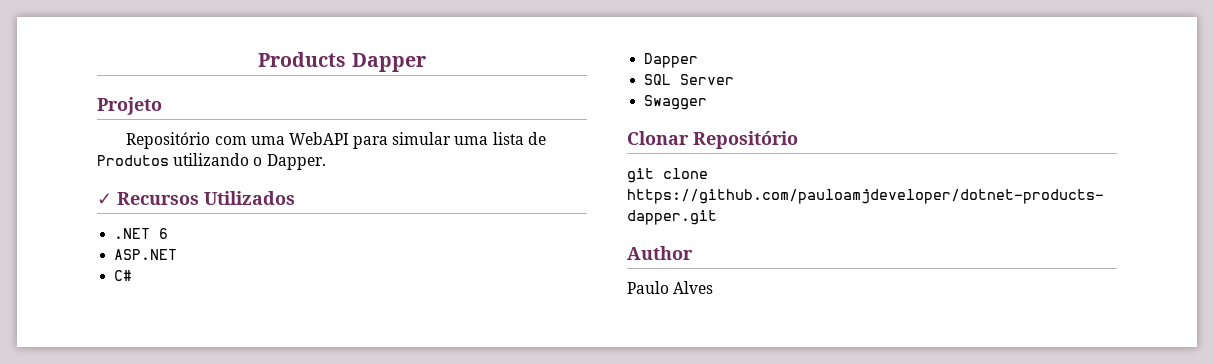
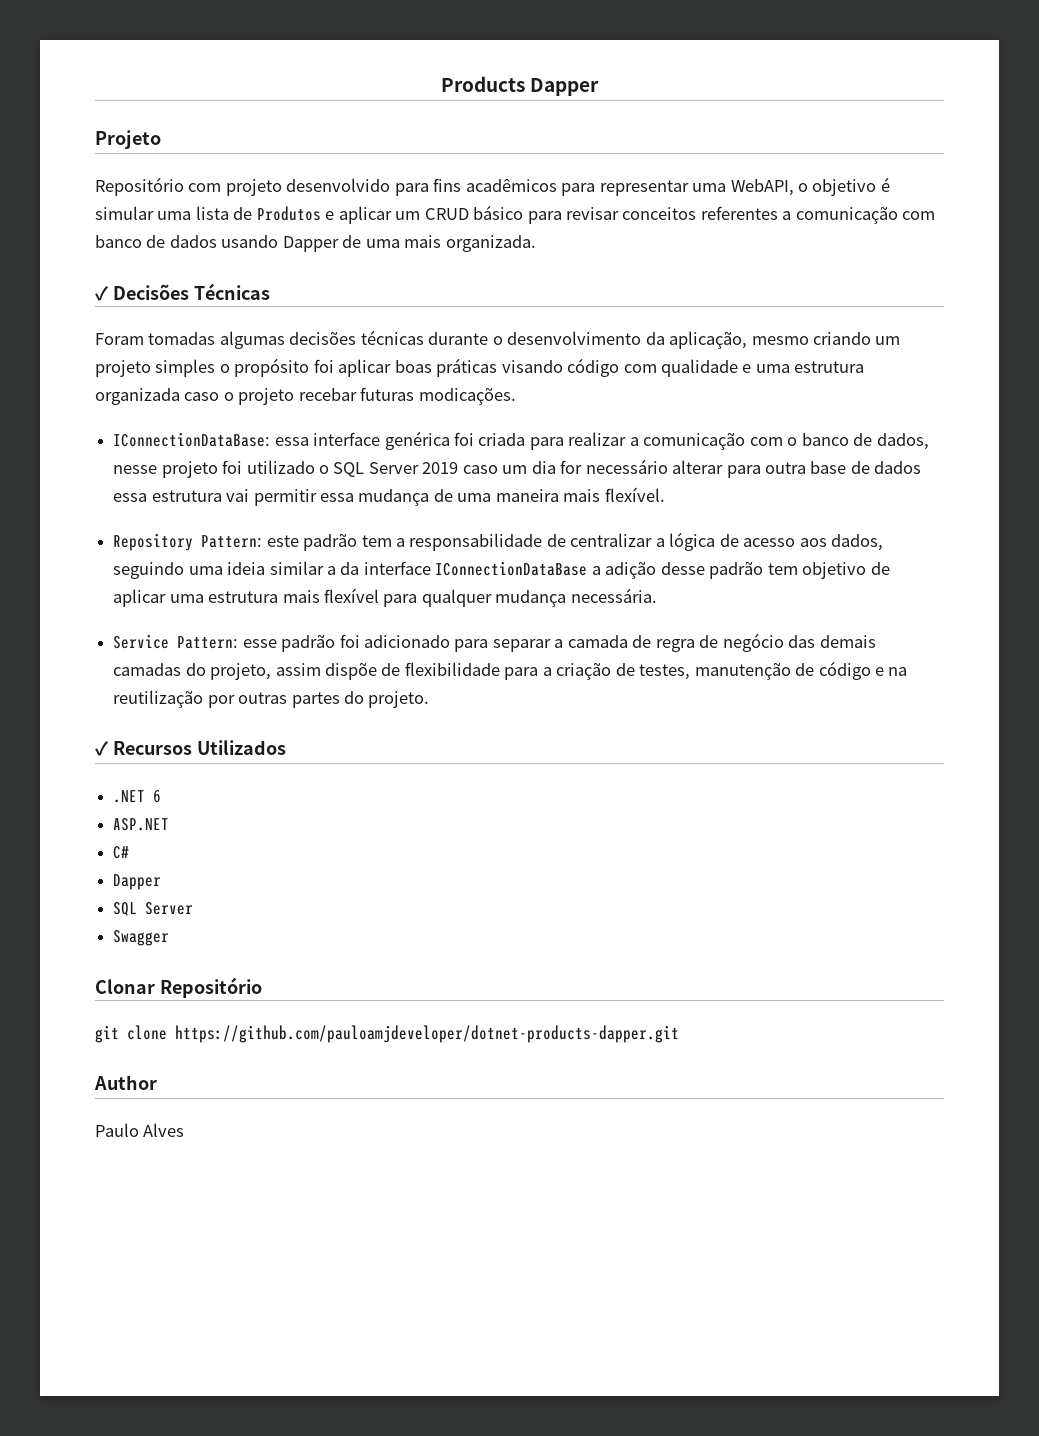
[250,132,389,149] uma WebAPI para -> [225,177,890,196] projeto desenvolvido para fins acadêmicos para representar uma WebAPI, o objetivo é
[173,153,326,170] utilizando o Dapper. -> [325,205,936,224] [95,235,536,252] [95,283,270,301] [95,330,901,349] [95,358,865,377] [95,387,516,405] [113,431,929,450] [113,459,922,478] [113,487,665,506] [113,532,884,551] [113,561,890,579] [113,588,657,607] [113,633,876,652] [113,661,908,680] [113,690,430,708] e aplicar um CRUD básico para revisar conceitos referentes a comunicação com banco de dados usando Dapper de uma mais organizada. // ✓ Decisões Técnicas // Foram tomadas algumas decisões técnicas durante o desenvolvimento da aplicação, mesmo criando um projeto simples o propósito foi aplicar boas práticas visando código com qualidade e uma estrutura organizada caso o projeto recebar futuras modicações. // IConnectionDataBase: essa interface genérica foi criada para realizar a comunicação com o banco de dados, nesse projeto foi utilizado o SQL Server 2019 caso um dia for necessário alterar para outra base de dados essa estrutura vai permitir essa mudança de uma maneira mais flexível. // Repository Pattern: este padrão tem a responsabilidade de centralizar a lógica de acesso aos dados, seguindo uma ideia similar a da interface IConnectionDataBase a adição desse padrão tem objetivo de aplicar uma estrutura mais flexível para qualquer mudança necessária. // Service Pattern: esse padrão foi adicionado para separar a camada de regra de negócio das demais camadas do projeto, assim dispõe de flexibilidade para a criação de testes, manutenção de código e na reutilização por outras partes do projeto.

